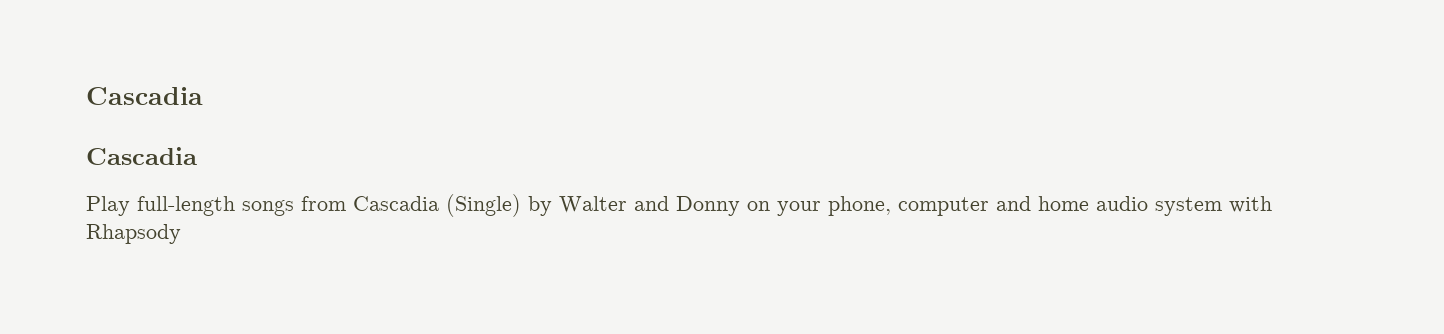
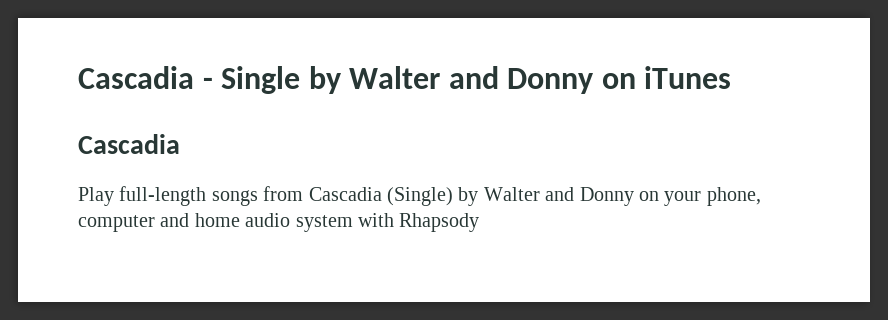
[86,87,203,105] Cascadia -> [78,66,732,94] Cascadia - Single by Walter and Donny on iTunes

